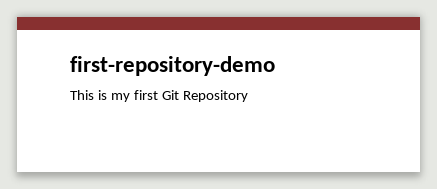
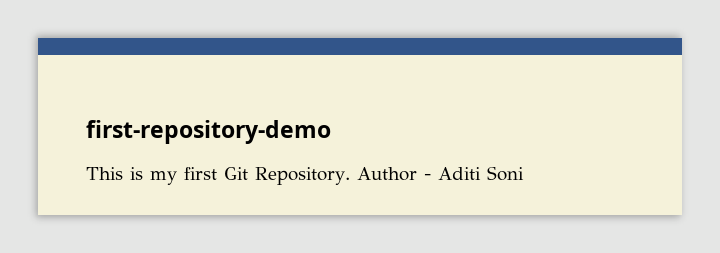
[182,90,248,102] Repository -> [255,166,524,185] Repository. Author - Aditi Soni

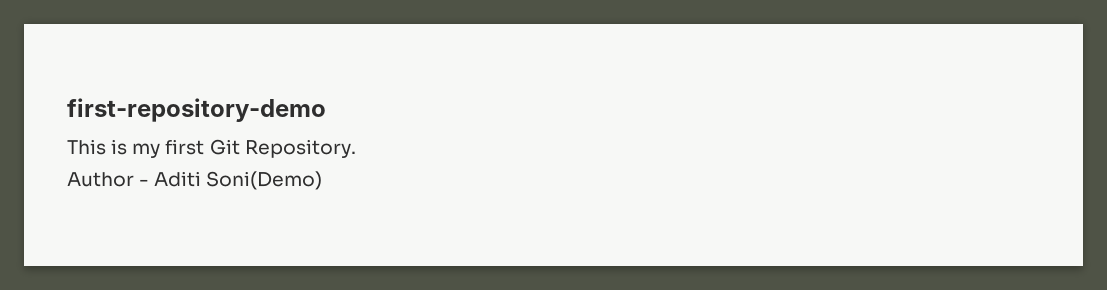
(350, 176) none -> (356, 148) //
[486,166,524,181] Soni -> [206,171,323,190] Soni(Demo)

